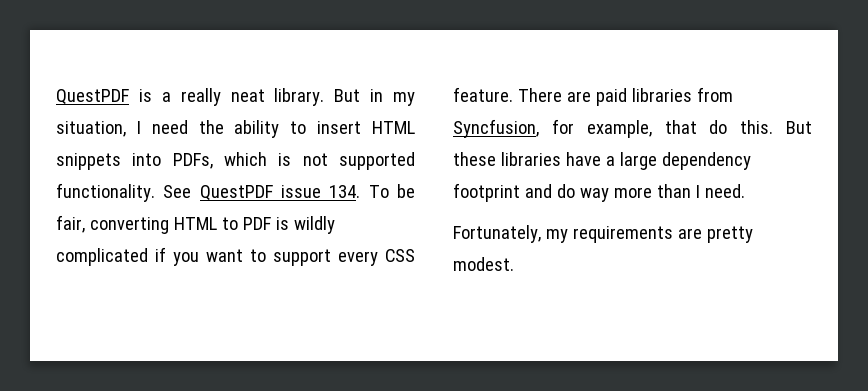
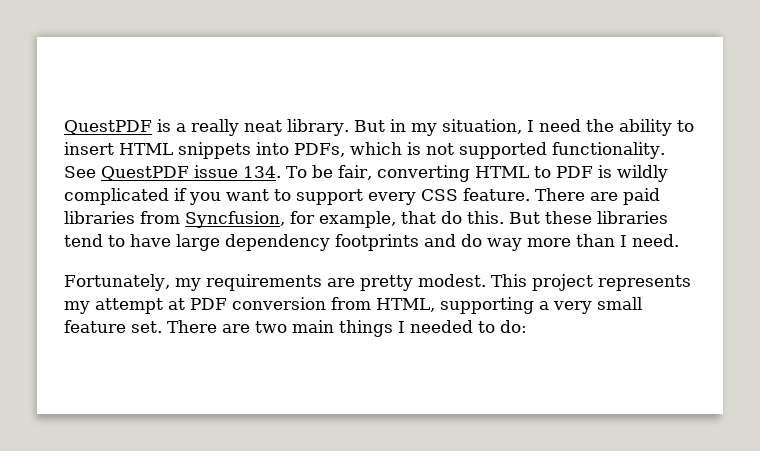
[565,152,615,166] have a -> [64,234,171,247] tend to have
[453,183,520,202] footprint -> [335,234,419,251] footprints
(514, 264) none -> [490,274,691,291] [64,297,642,314] [64,320,527,337] This project represents my attempt at PDF conversion from HTML, supporting a very small feature set. There are two main things I needed to do:

